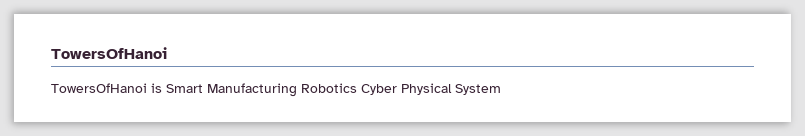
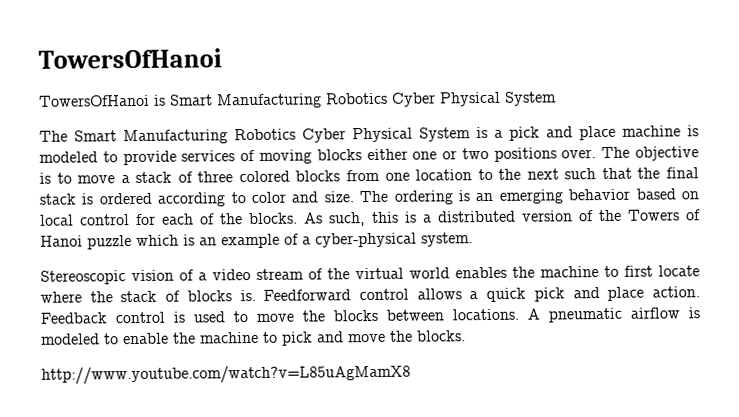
(501, 89) none -> [39,125,699,145] [39,146,700,166] [39,167,699,184] [39,188,699,207] [40,209,701,227] [40,232,473,250] [40,265,700,285] [40,286,700,303] [40,307,700,324] [41,330,466,346] [41,364,411,385] // The Smart Manufacturing Robotics Cyber Physical System is a pick and place machine is modeled to provide services of moving blocks either one or two positions over. The objective is to move a stack of three colored blocks from one location to the next such that the final stack is ordered according to color and size. The ordering is an emerging behavior based on local control for each of the blocks. As such, this is a distributed version of the Towers of Hanoi puzzle which is an example of a cyber-physical system. // Stereoscopic vision of a video stream of the virtual world enables the machine to first locate where the stack of blocks is. Feedforward control allows a quick pick and place action. Feedback control is used to move the blocks between locations. A pneumatic airflow is modeled to enable the machine to pick and move the blocks. // http://www.youtube.com/watch?v=L85uAgMamX8

